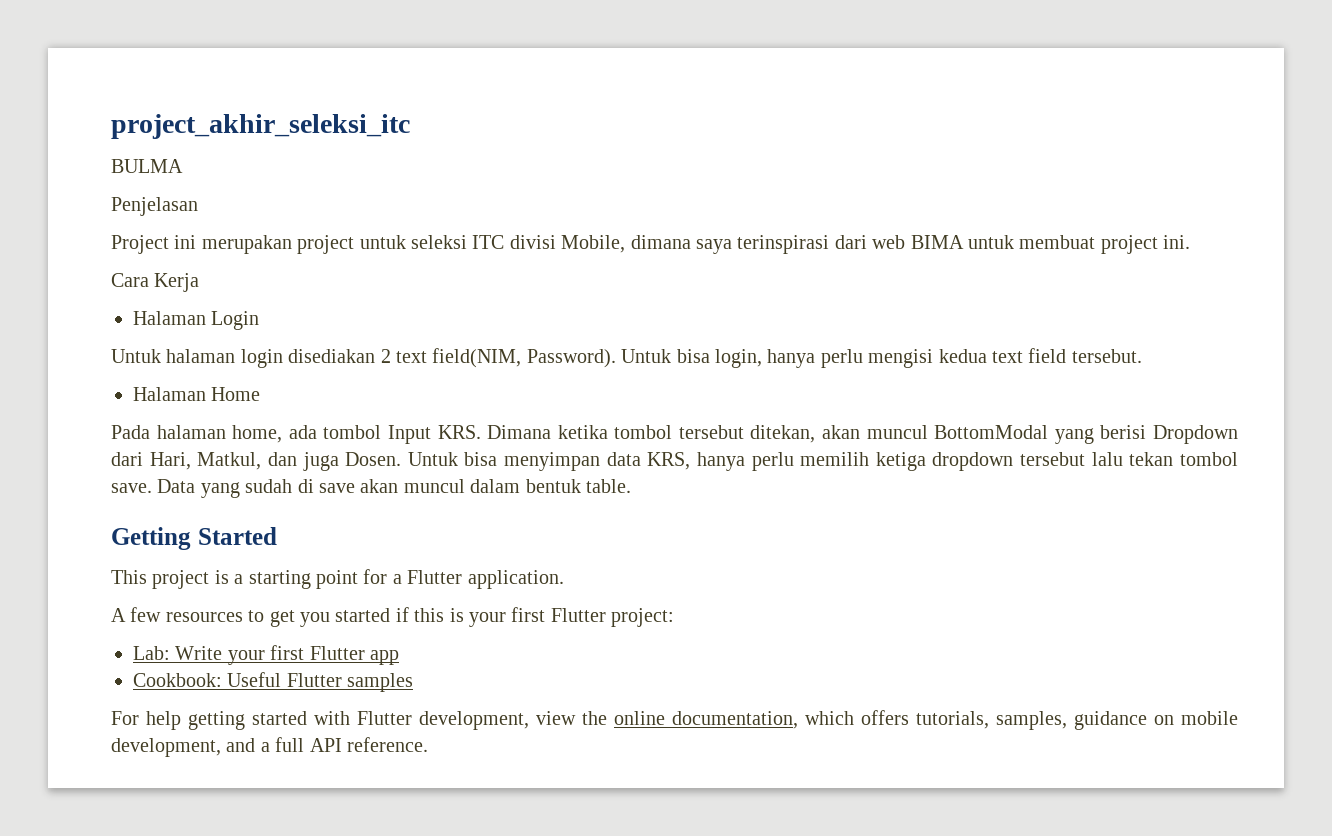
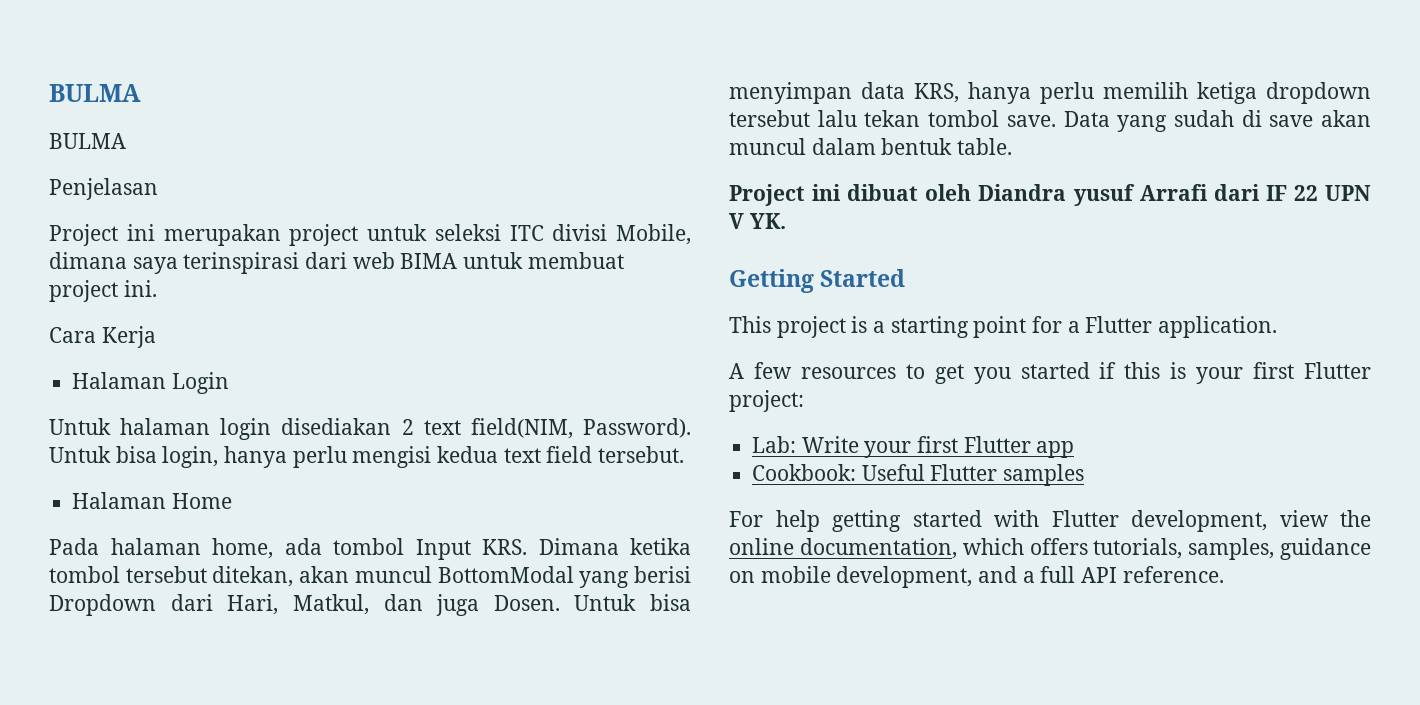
[111,114,410,139] project_akhir_seleksi_itc -> [49,84,141,102] BULMA
(631, 486) none -> [729,184,1371,206] [729,213,786,229] // Project ini dibuat oleh Diandra yusuf Arrafi dari IF 22 UPN V YK.

